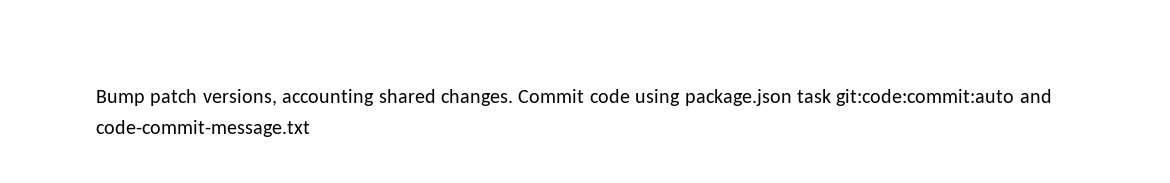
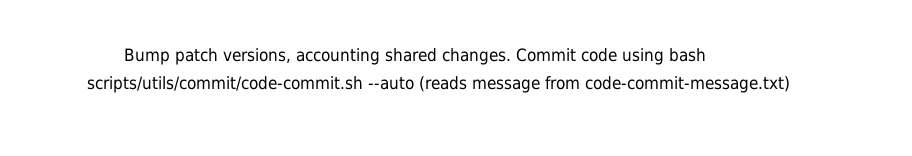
[684,89,1052,106] [96,120,310,137] package.json task git:code:commit:auto and code-commit-message.txt -> [668,48,706,62] [87,76,790,93] bash scripts/utils/commit/code-commit.sh --auto (reads message from code-commit-message.txt)

